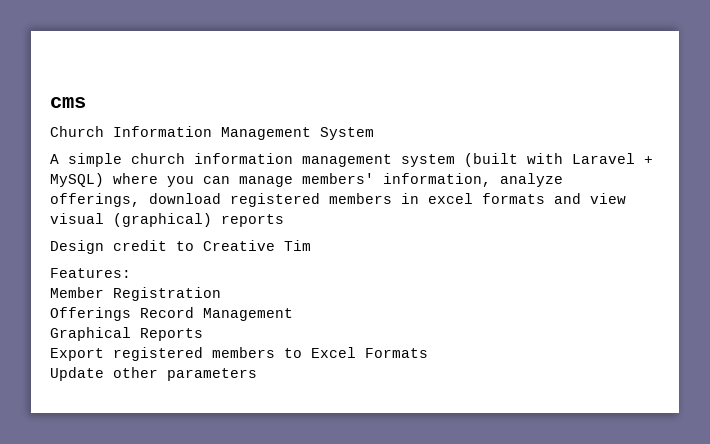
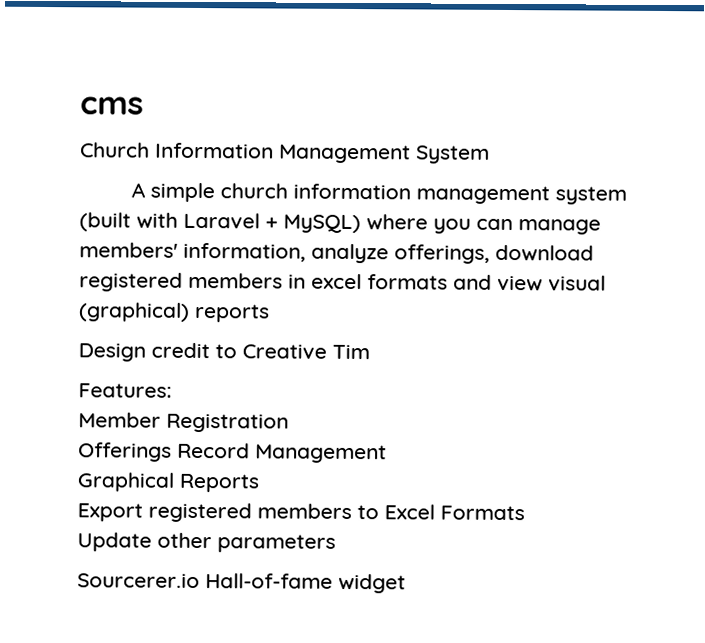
(257, 374) none -> [77,573,406,594] // Sourcerer.io Hall-of-fame widget

